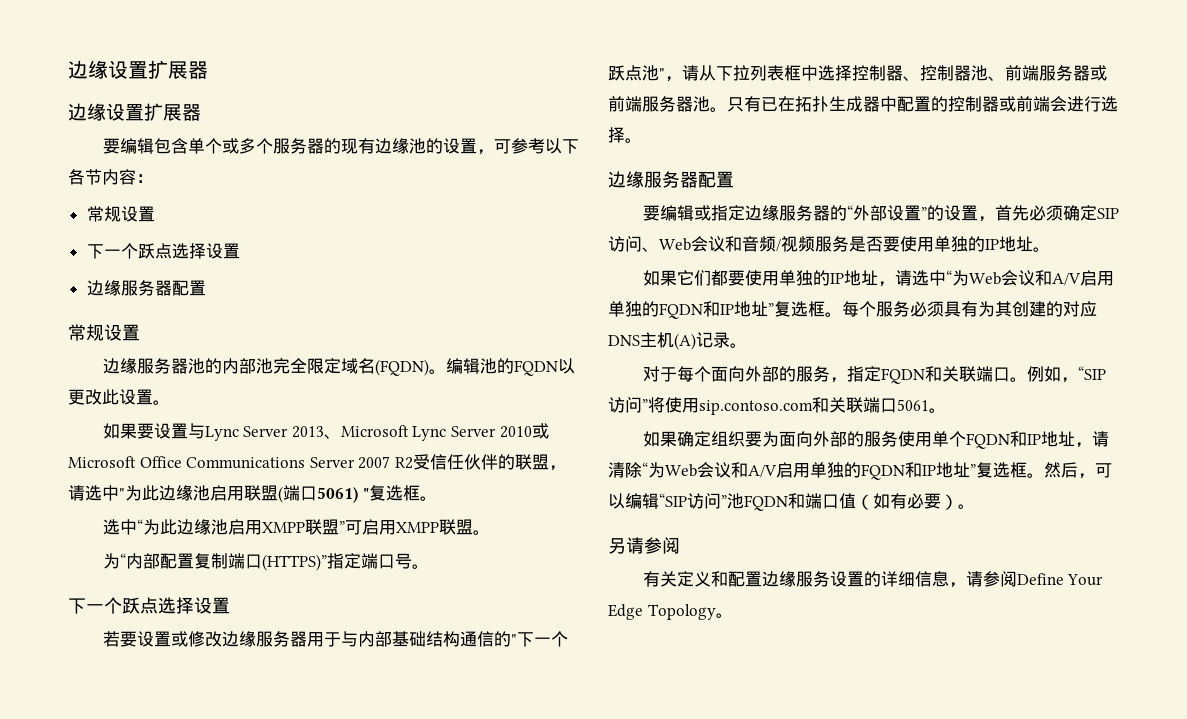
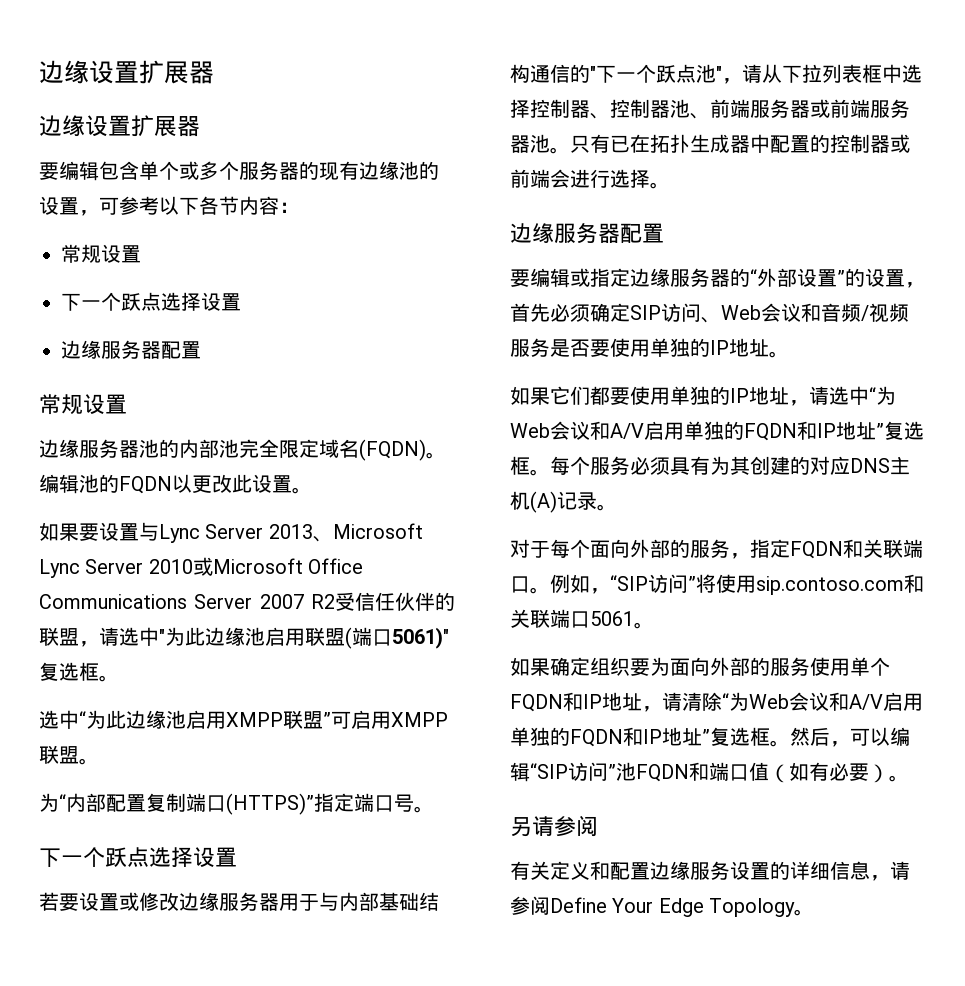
[317,487,369,503] 5061) " -> [392,627,449,649] 5061)"

